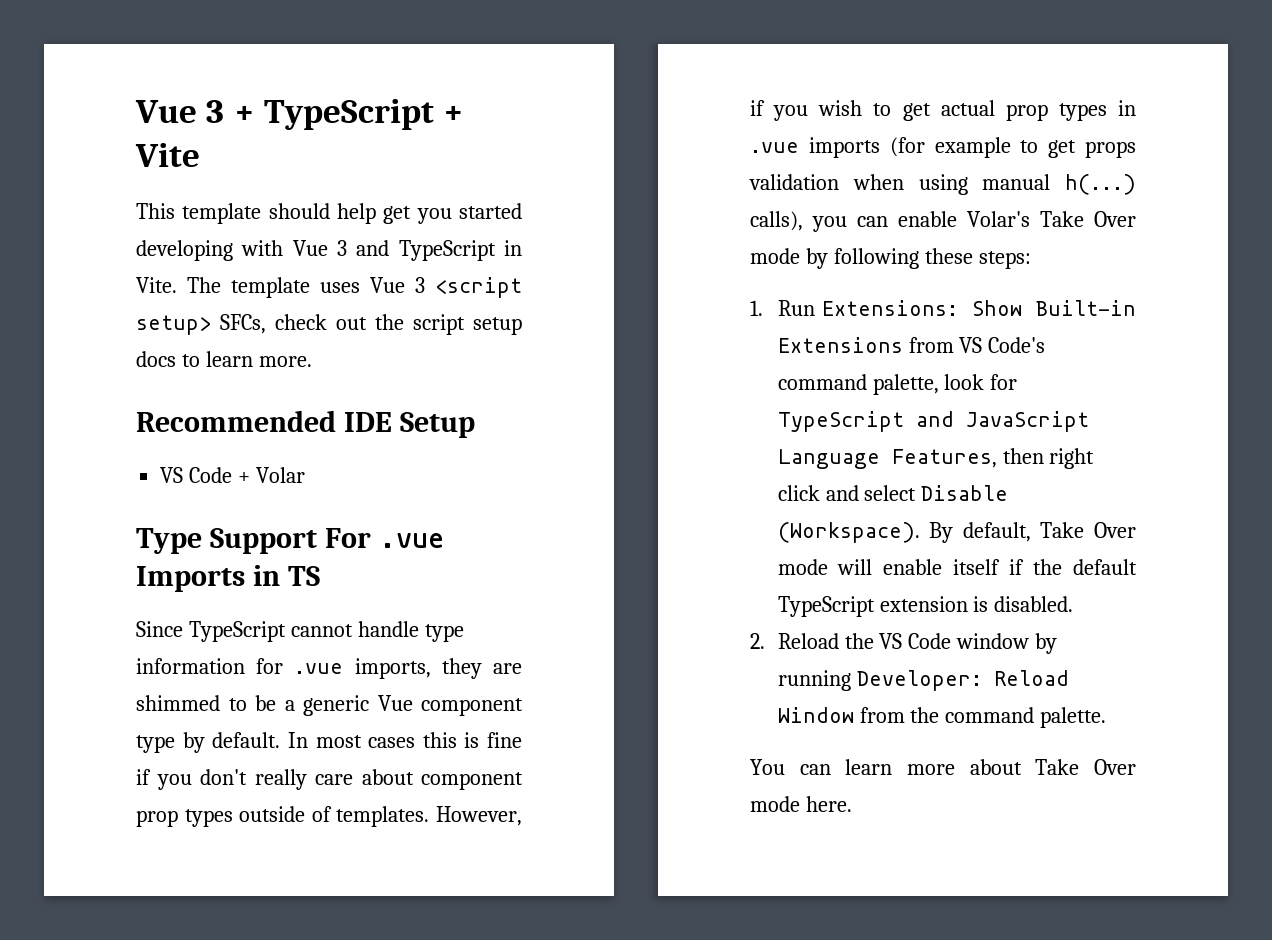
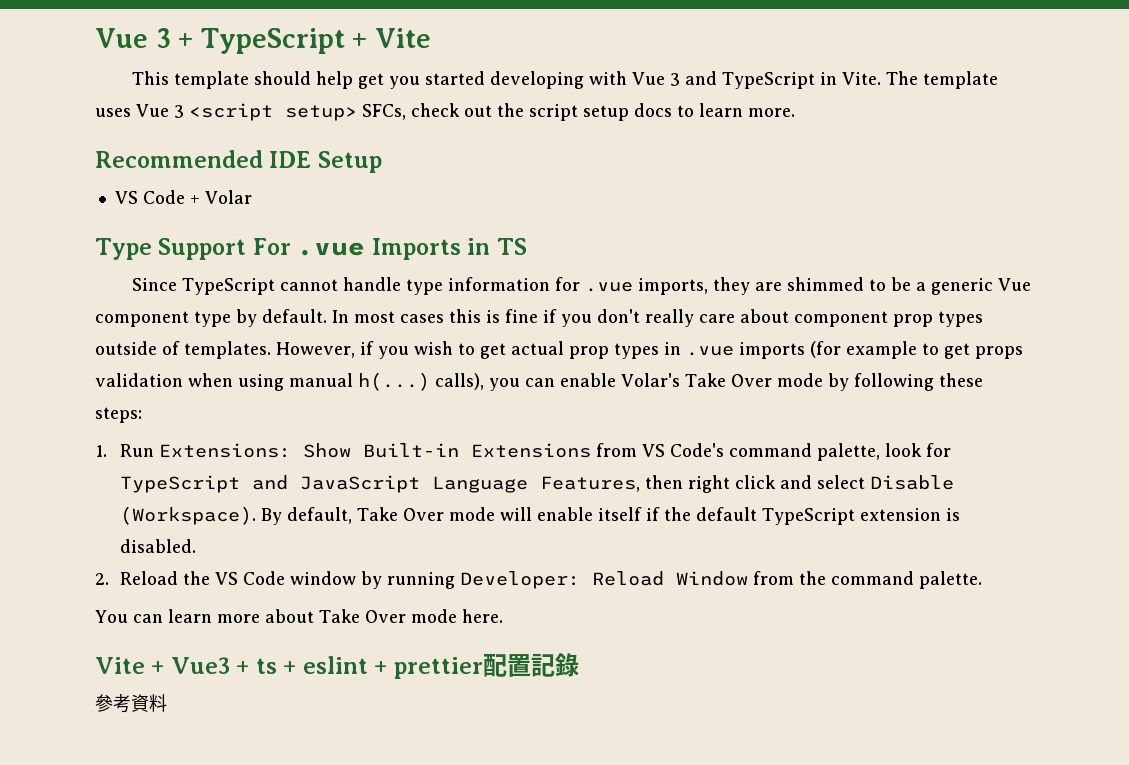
(852, 804) none -> [95,653,579,679] [95,694,167,713] // Vite + Vue3 + ts + eslint + prettier配置記錄 // 參考資料

